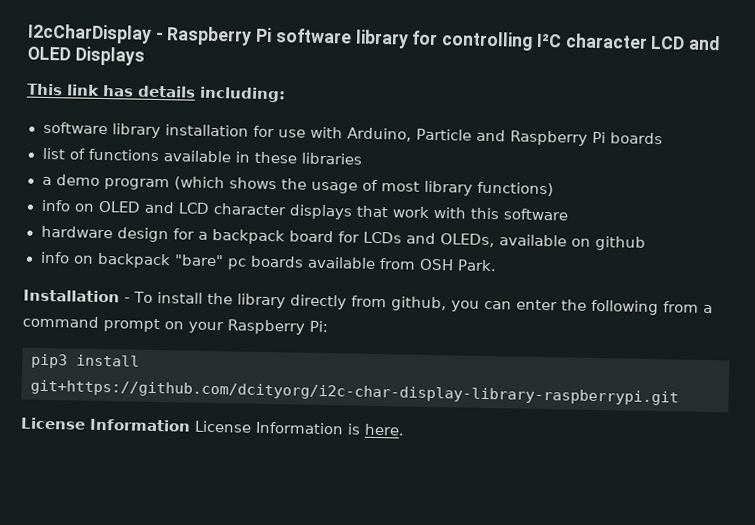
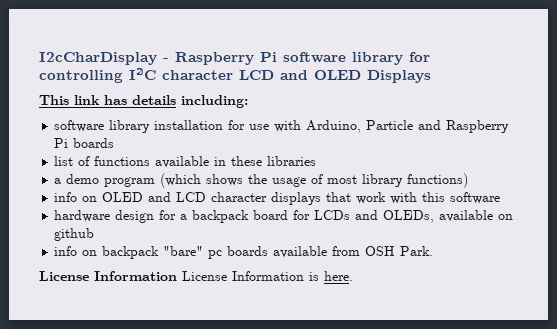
[23,289,713,316] [22,315,328,335] [31,353,140,369] [30,379,679,406] // Installation - To install the library directly from github, you can enter the following from a command prompt on your Raspberry Pi: // pip3 install git+https://github.com/dcityorg/i2c-char-display-library-raspberrypi.git -> (434, 251) none

